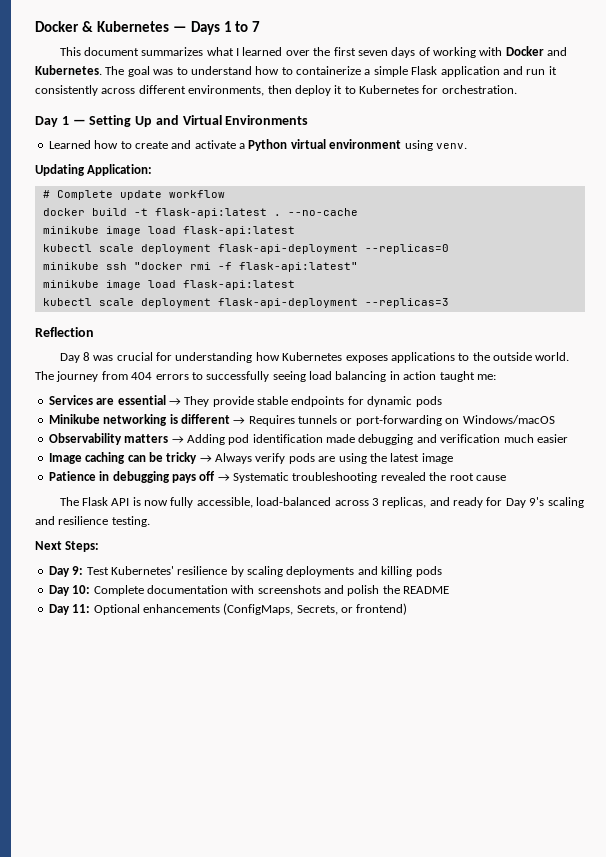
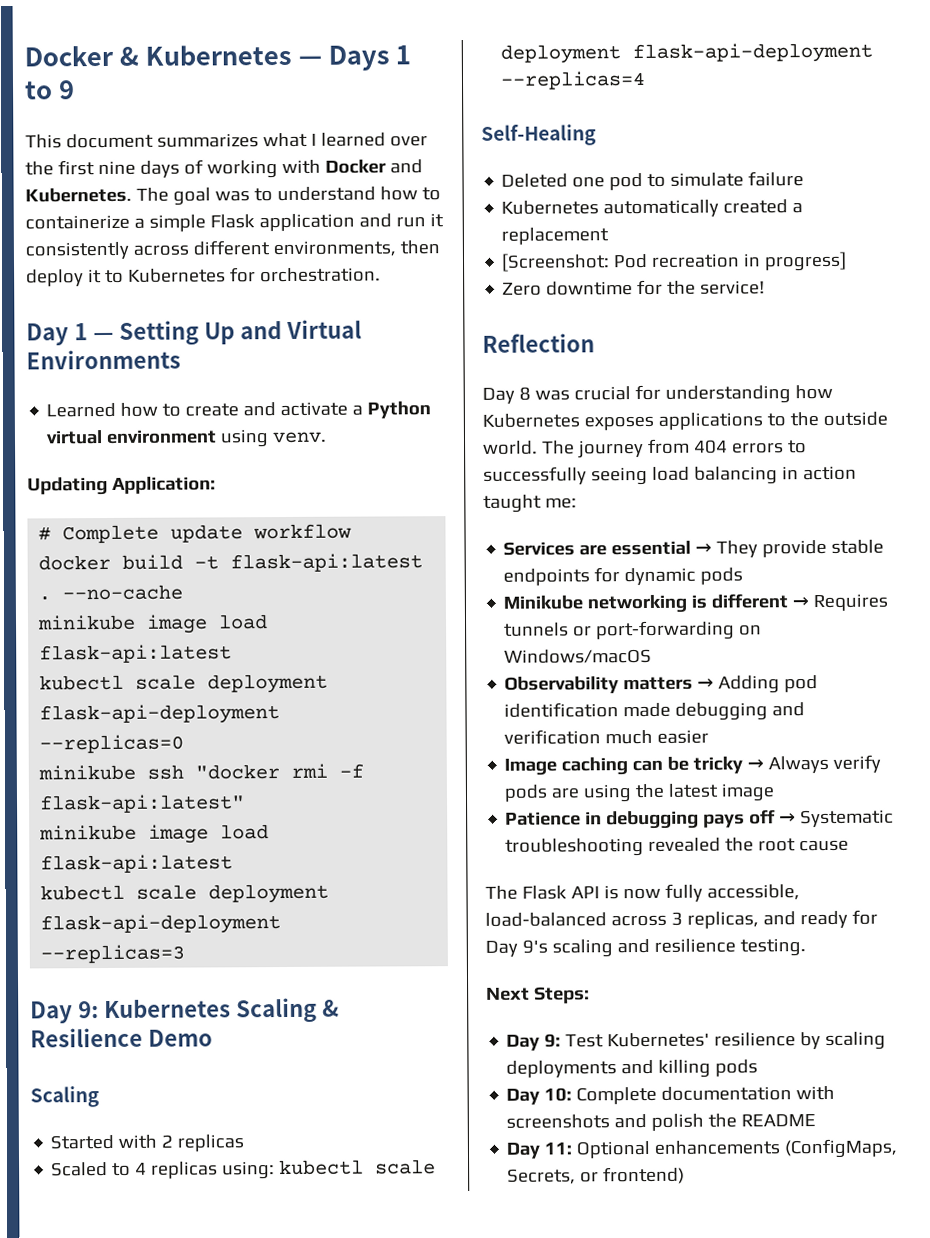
[252,21,261,32] 7 -> [57,80,75,100] 9
[357,50,388,56] seven -> [97,160,136,176] nine
(449, 303) none -> [30,997,339,1024] [30,1027,213,1048] [30,1086,100,1108] [50,1134,245,1152] [51,1159,437,1180] [500,42,874,64] [500,70,647,90] [481,124,597,146] [501,171,805,191] [501,199,804,218] [501,227,610,245] [501,251,848,272] [502,279,766,296] // Day 9: Kubernetes Scaling & Resilience Demo // Scaling // Started with 2 replicas // Scaled to 4 replicas using: kubectl scale deployment flask-api-deployment --replicas=4 // Self-Healing // Deleted one pod to simulate failure // Kubernetes automatically created a replacement // [Screenshot: Pod recreation in progress] // Zero downtime for the service!

